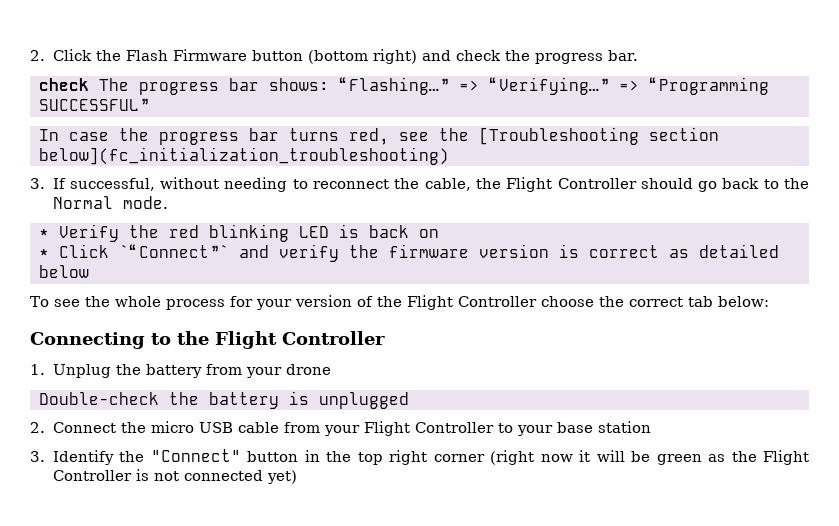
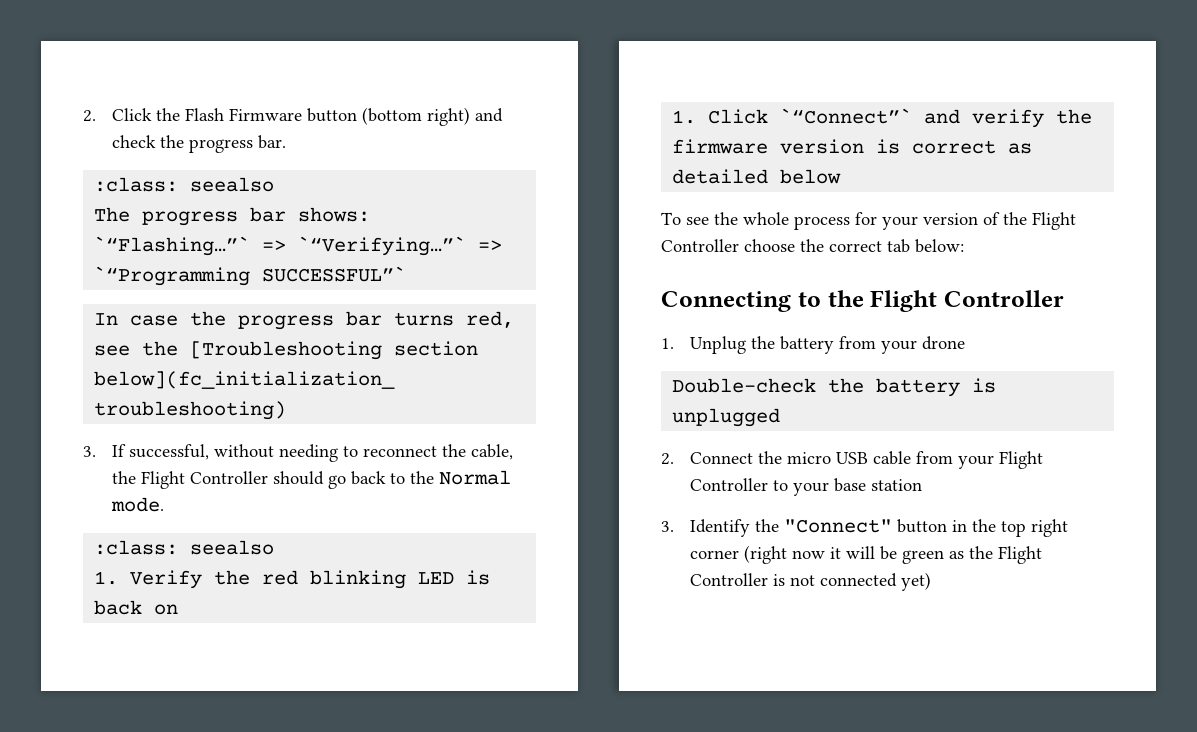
[39,78,89,91] check -> [94,177,275,192] :class: seealso //
[339,77,769,95] [39,98,149,111] “Flashing…” => “Verifying…” => “Programming SUCCESSFUL” -> [94,236,503,256] [94,266,407,286] `“Flashing…”` => `“Verifying…”` => `“Programming SUCCESSFUL”`
[39,229,49,238] * -> [94,540,275,555] [94,571,119,585] :class: seealso // 1.
[39,249,49,258] * -> [672,110,697,124] 1.

